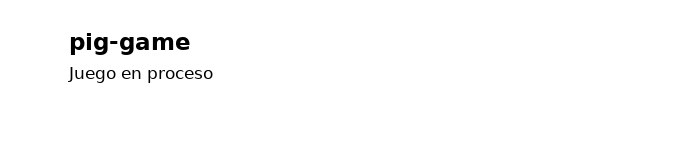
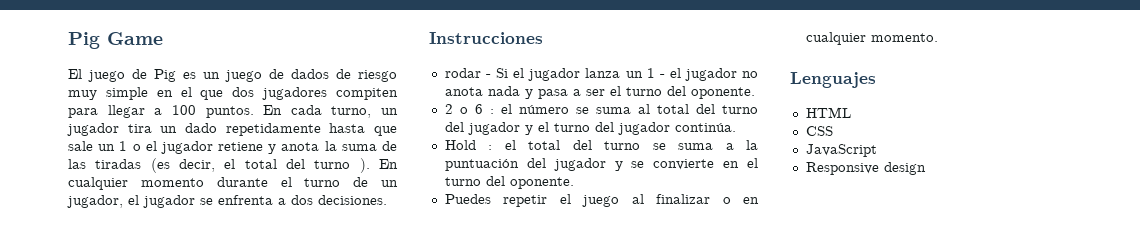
[69,33,191,55] [68,67,213,83] pig-game // Juego en proceso -> [68,32,163,49] [68,69,397,82] [68,87,398,100] [68,105,398,118] [67,123,397,136] [68,141,398,154] [68,158,398,173] [68,177,398,190] [67,195,387,208] [429,32,543,44] [444,68,758,81] [444,86,755,99] [444,104,758,114] [444,122,736,135] [444,140,758,150] [444,158,758,171] [444,176,574,189] [444,194,759,207] [805,32,938,45] [790,72,876,88] [805,107,851,118] [805,126,833,136] [805,144,877,157] [805,162,926,175] Pig Game // El juego de Pig es un juego de dados de riesgo muy simple en el que dos jugadores compiten para llegar a 100 puntos. En cada turno, un jugador tira un dado repetidamente hasta que sale un 1 o el jugador retiene y anota la suma de las tiradas (es decir, el total del turno ). En cualquier momento durante el turno de un jugador, el jugador se enfrenta a dos decisiones. // Instrucciones // rodar - Si el jugador lanza un 1 - el jugador no anota nada y pasa a ser el turno del oponente. // 2 o 6 : el número se suma al total del turno del jugador y el turno del jugador continúa. // Hold : el total del turno se suma a la puntuación del jugador y se convierte en el turno del oponente. // Puedes repetir el juego al finalizar o en cualquier momento. // Lenguajes // HTML // CSS // JavaScript // Responsive design

